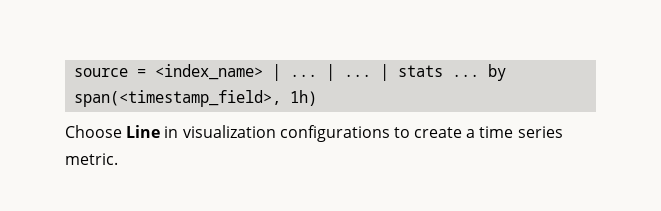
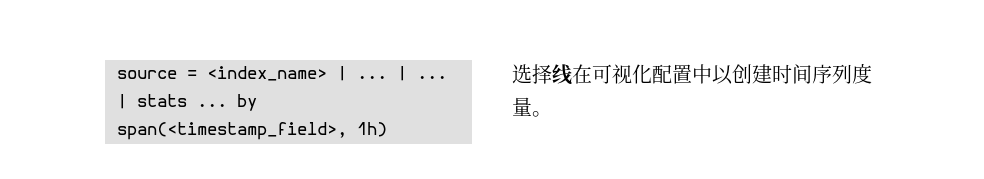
[65,125,563,142] [65,153,118,165] Choose Line in visualization configurations to create a time series metric. -> [512,63,872,85] [512,97,552,117] 选择线在可视化配置中以创建时间序列度量。

